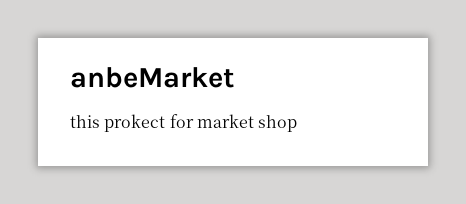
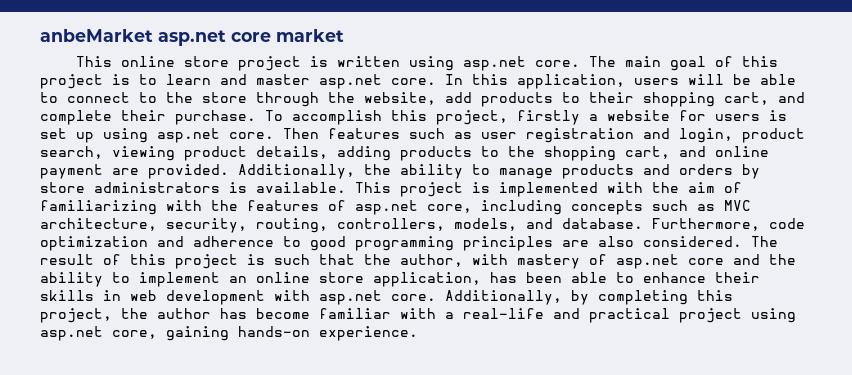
[70,114,298,132] // this prokect for market shop -> [158,29,344,46] [75,56,778,71] [40,74,796,89] [40,92,805,107] [40,110,787,125] [40,128,805,143] [40,146,769,161] [40,164,760,179] [40,182,742,197] [40,200,751,215] [40,218,805,233] [40,236,778,251] [40,254,796,269] [40,272,760,287] [40,290,733,305] [40,308,796,323] [40,326,418,341] asp.net core market // This online store project is written using asp.net core. The main goal of this project is to learn and master asp.net core. In this application, users will be able to connect to the store through the website, add products to their shopping cart, and complete their purchase. To accomplish this project, firstly a website for users is set up using asp.net core. Then features such as user registration and login, product search, viewing product details, adding products to the shopping cart, and online payment are provided. Additionally, the ability to manage products and orders by store administrators is available. This project is implemented with the aim of familiarizing with the features of asp.net core, including concepts such as MVC architecture, security, routing, controllers, models, and database. Furthermore, code optimization and adherence to good programming principles are also considered. The result of this project is such that the author, with mastery of asp.net core and the ability to implement an online store application, has been able to enhance their skills in web development with asp.net core. Additionally, by completing this project, the author has become familiar with a real-life and practical project using asp.net core, gaining hands-on experience.

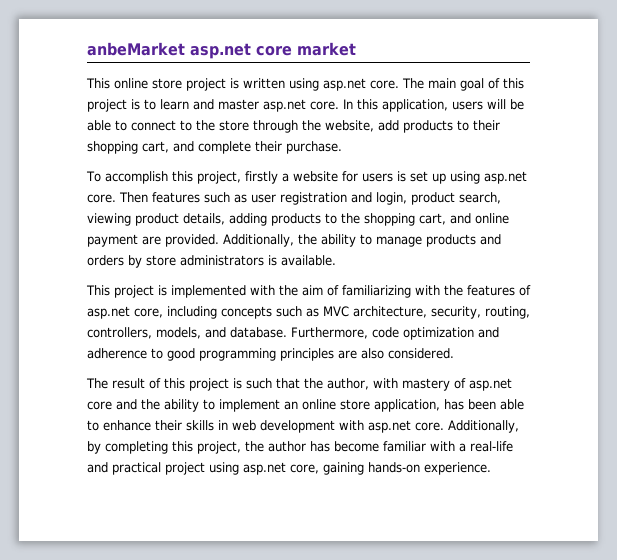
(256, 117) none -> (342, 147) //
(346, 187) none -> (336, 260) //
(742, 241) none -> (454, 353) //

